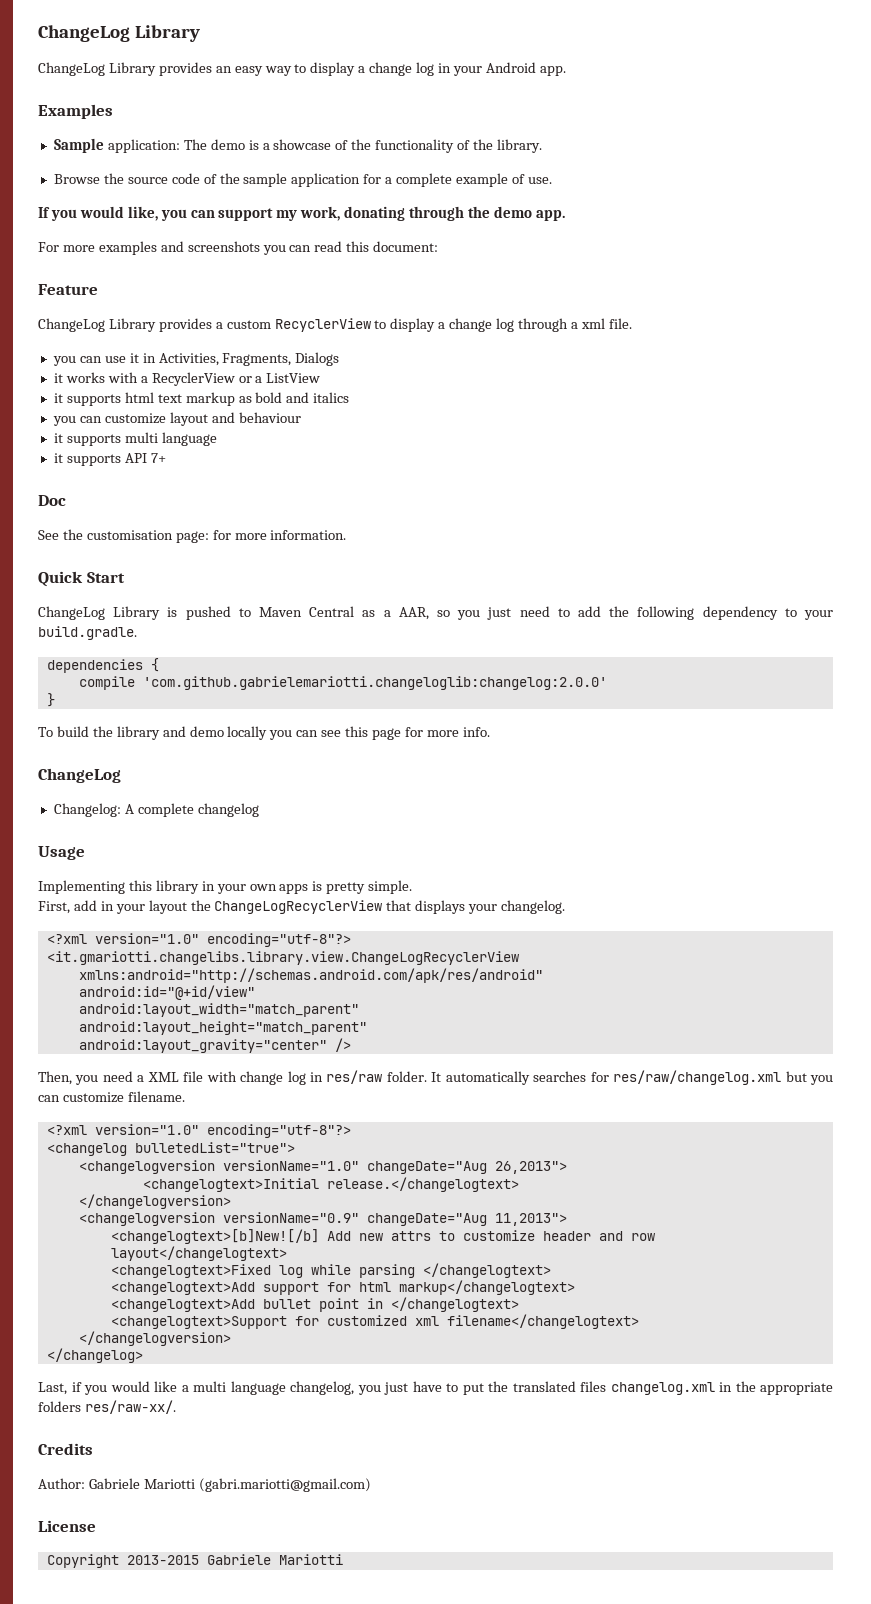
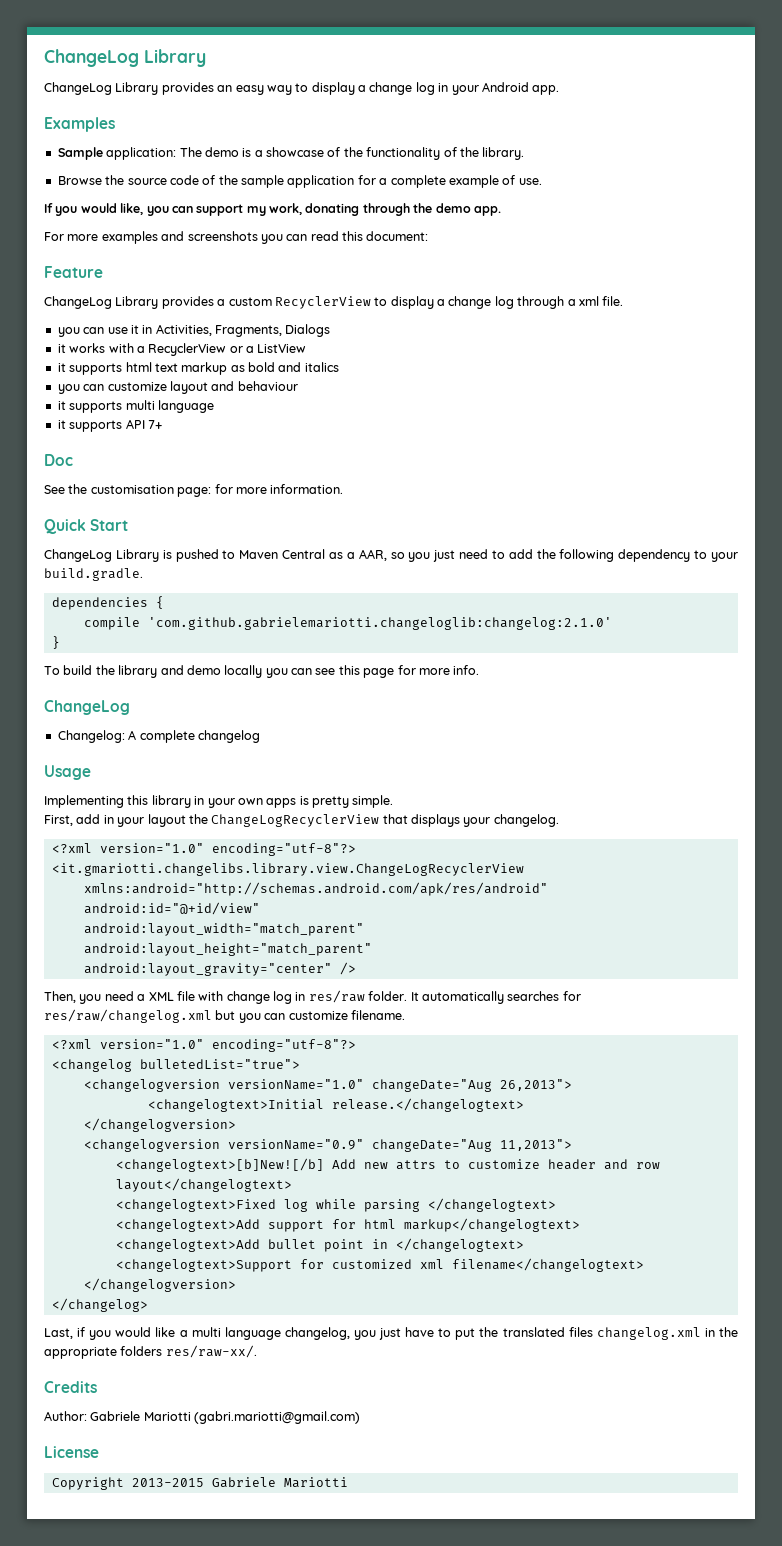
[142,676,607,690] 'com.github.gabrielemariotti.changeloglib:changelog:2.0.0' -> [147,617,612,630] 'com.github.gabrielemariotti.changeloglib:changelog:2.1.0'

